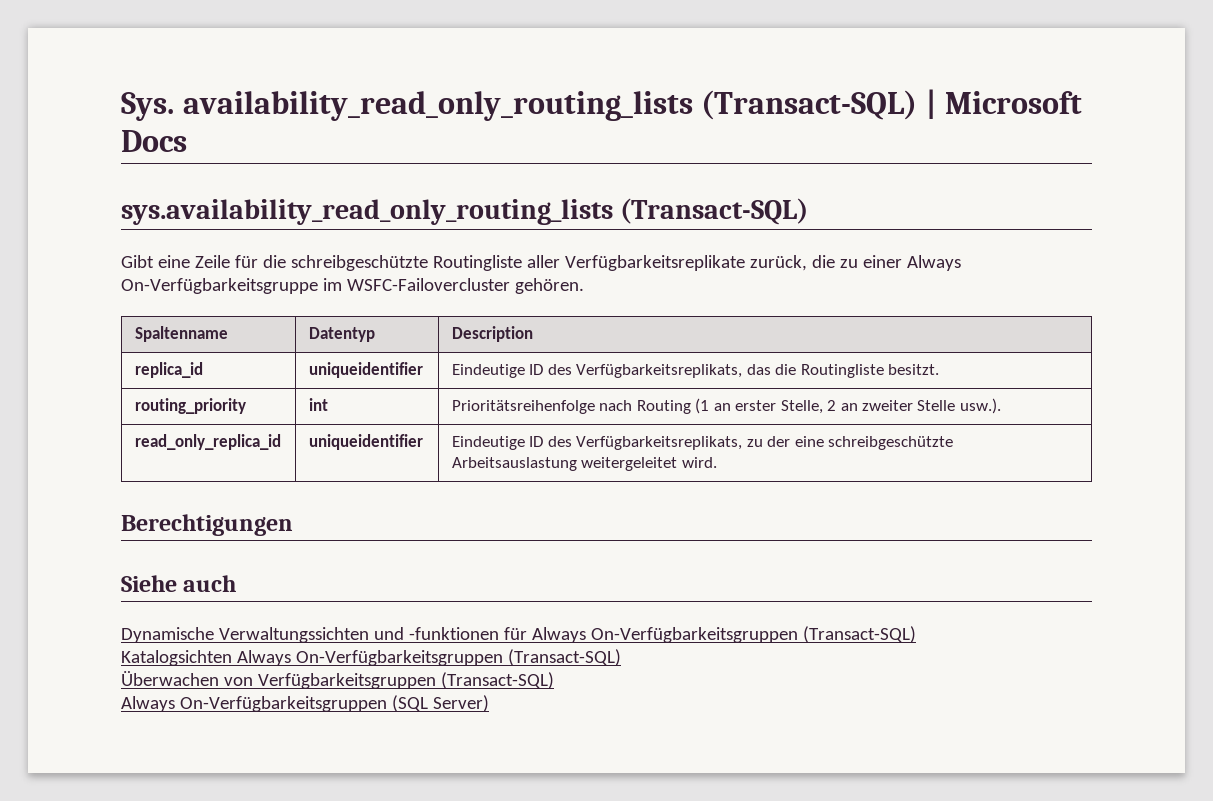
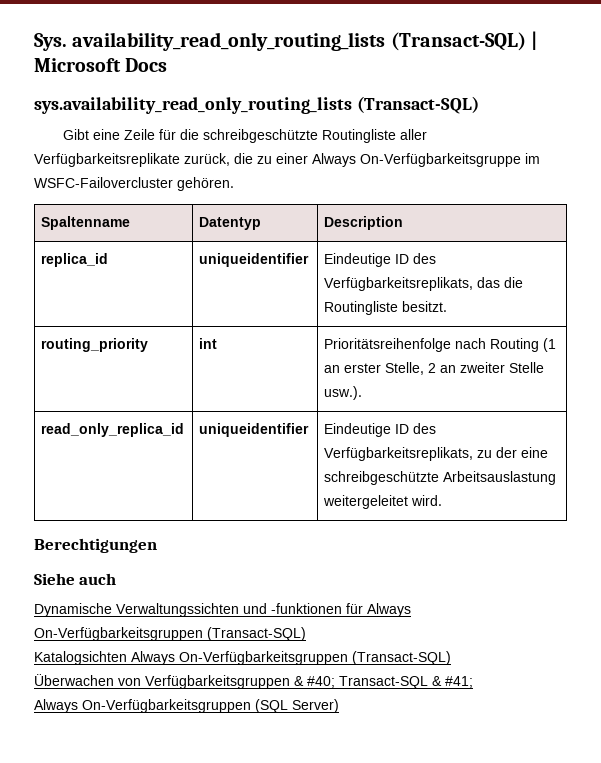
[440,672,554,689] (Transact-SQL) -> [294,676,473,689] & #40; Transact-SQL & #41;

